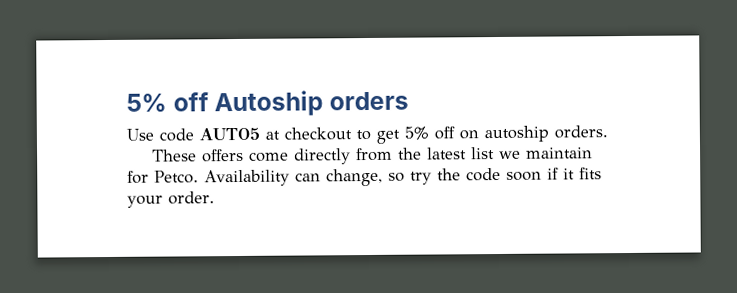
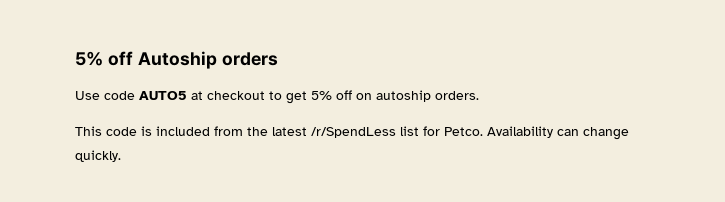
[152,147,594,165] [127,167,602,187] [127,191,215,208] These offers come directly from the latest list we maintain for Petco. Availability can change, so try the code soon if it fits your order. -> [75,126,629,140] [75,150,121,162] This code is included from the latest /r/SpendLess list for Petco. Availability can change quickly.

